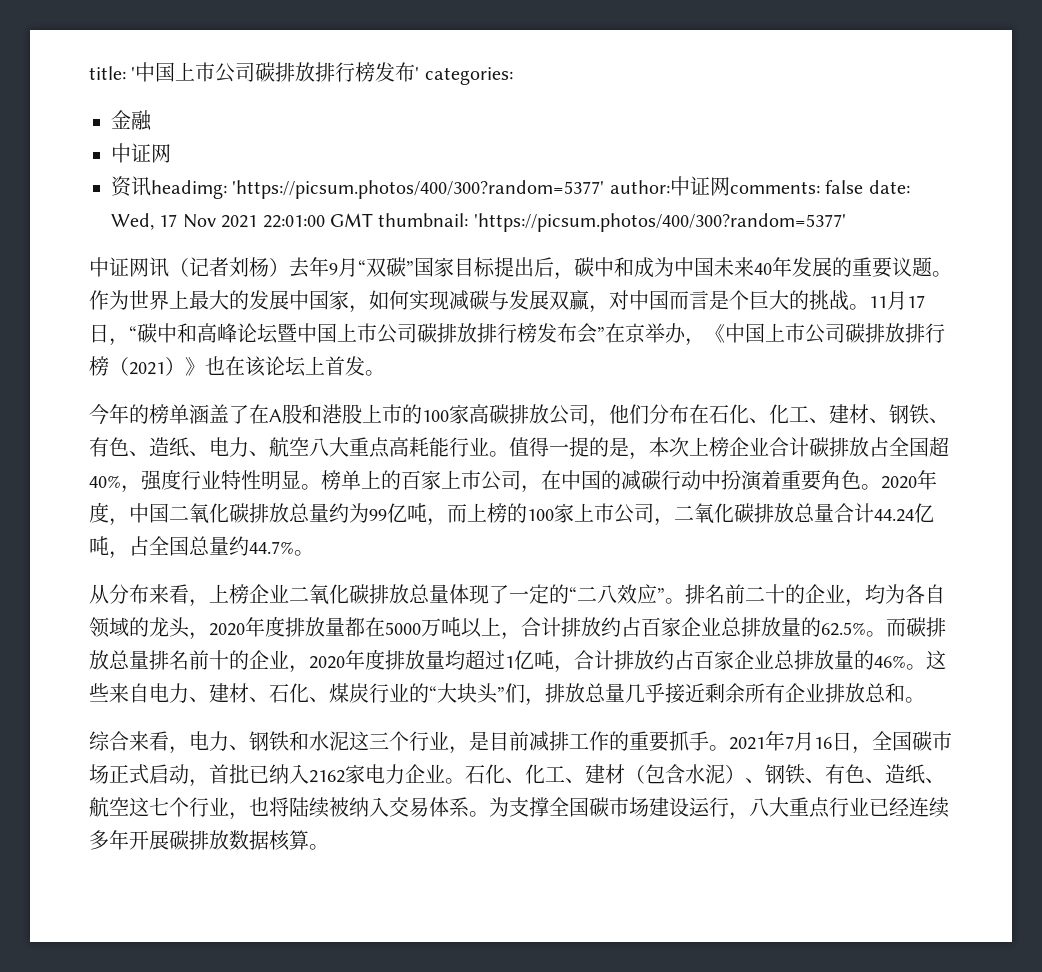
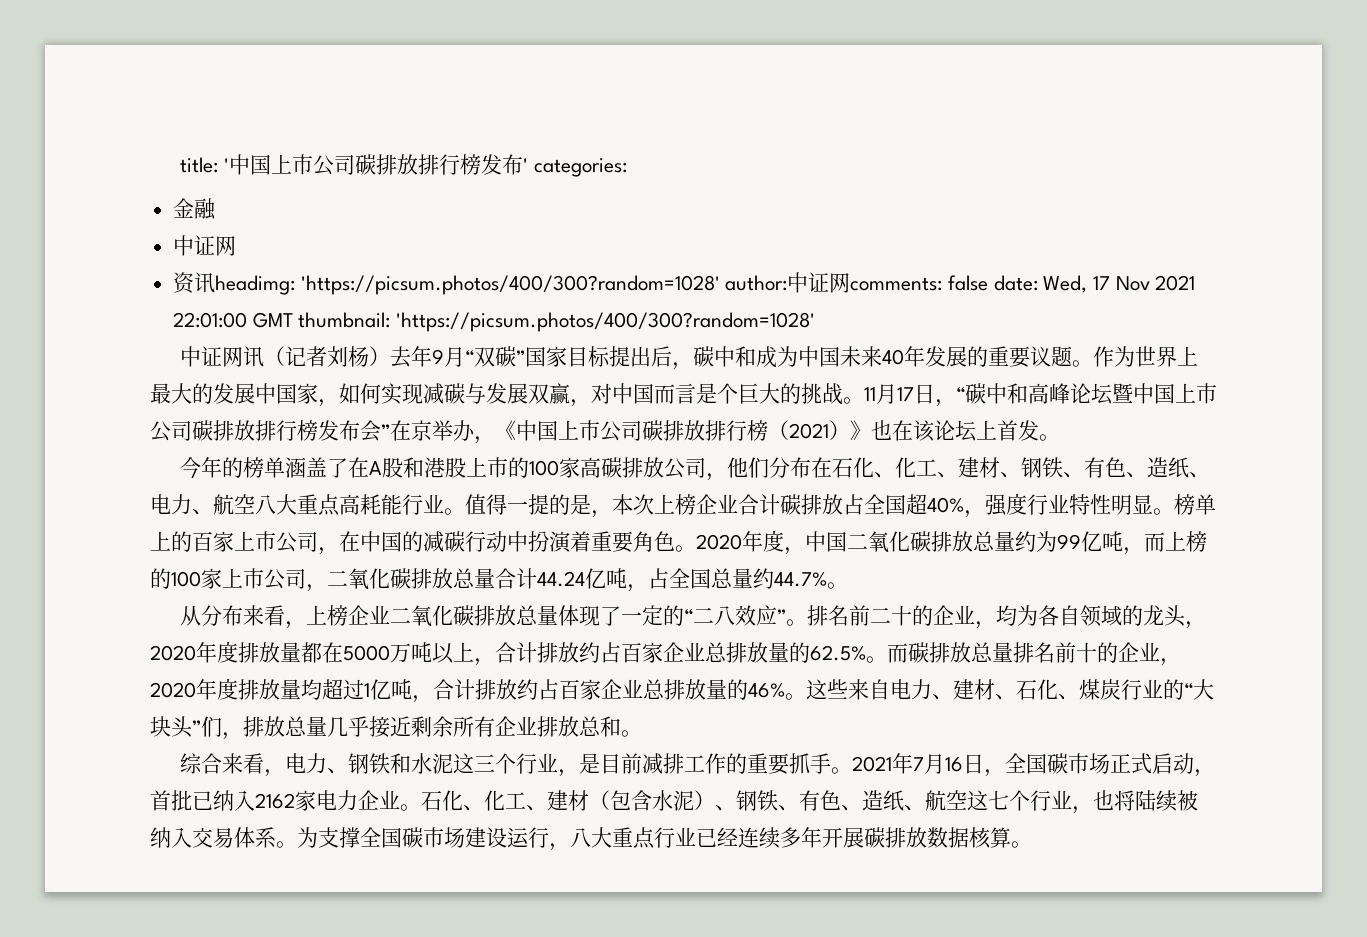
[232,180,605,199] 'https://picsum.photos/400/300?random=5377' -> [300,275,720,295] 'https://picsum.photos/400/300?random=1028'
[473,213,846,232] 'https://picsum.photos/400/300?random=5377' -> [396,312,816,332] 'https://picsum.photos/400/300?random=1028'

